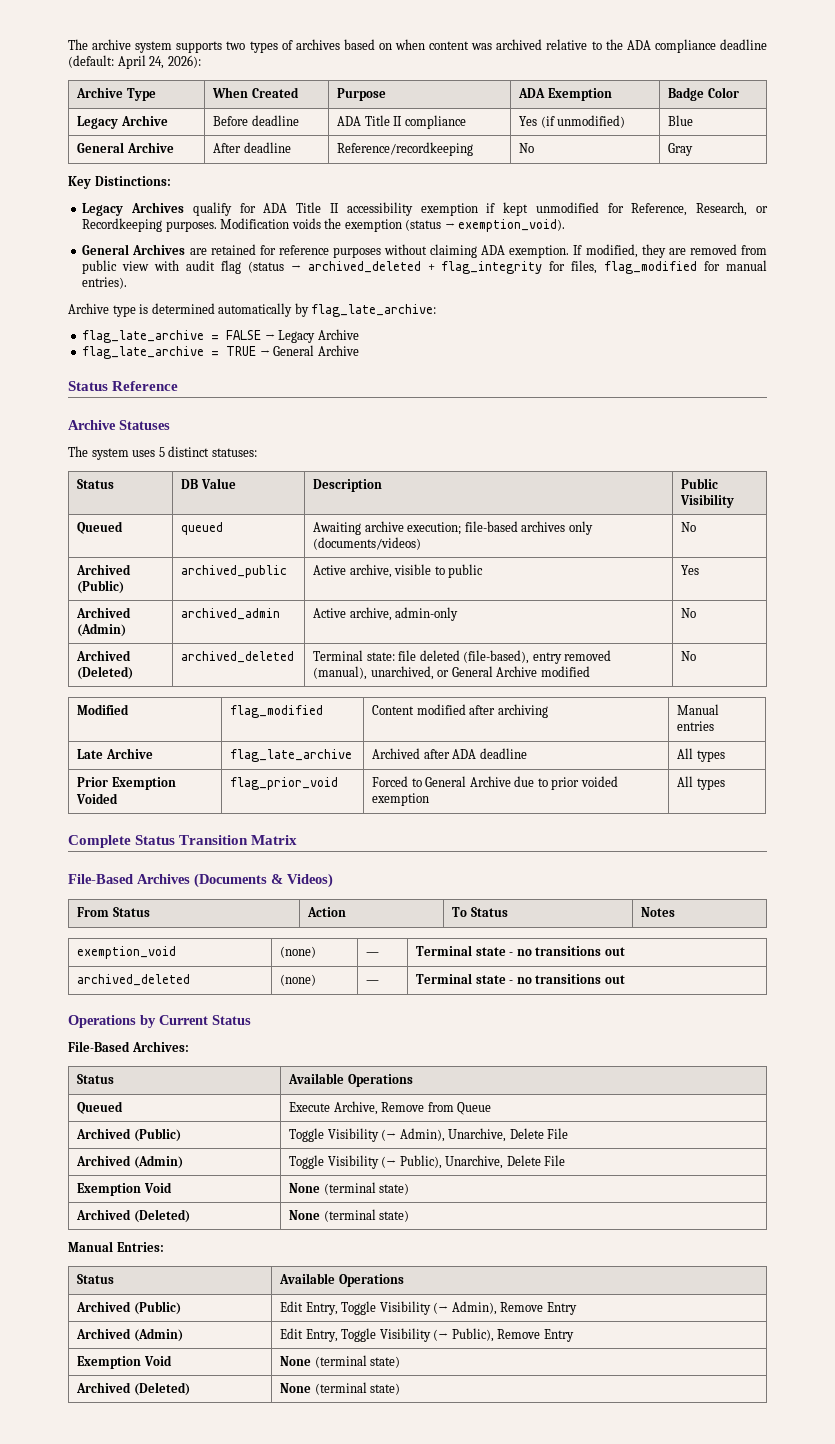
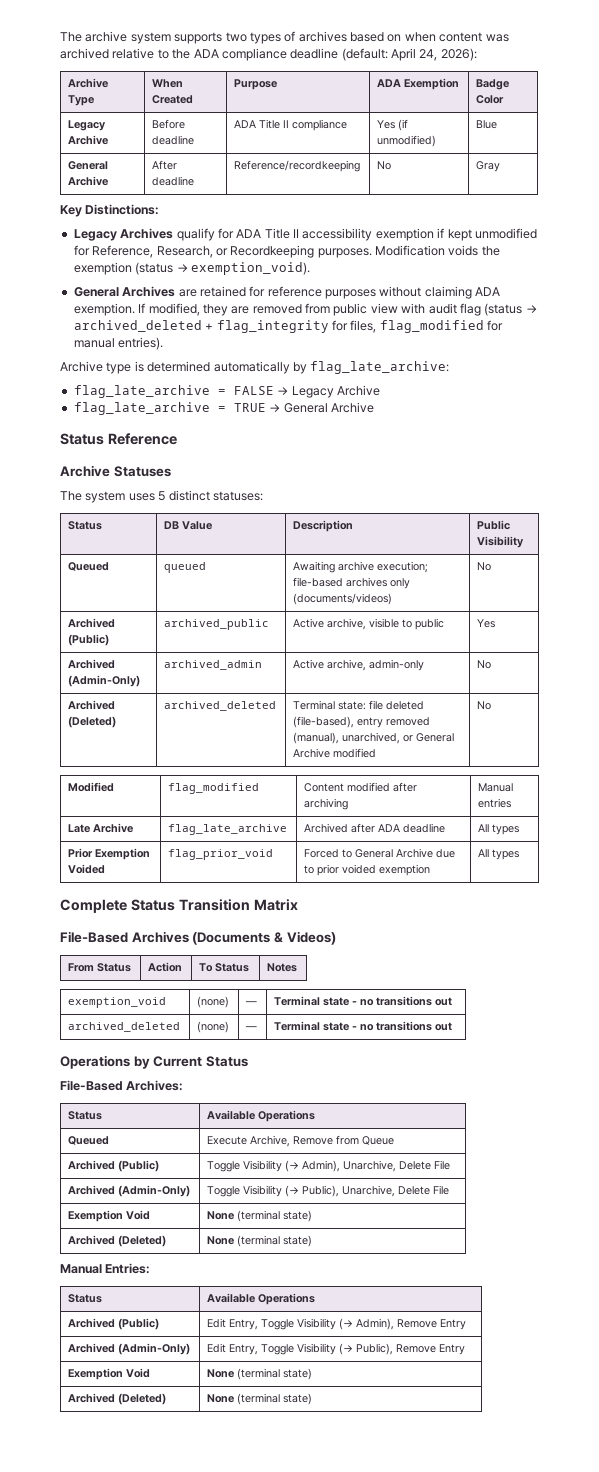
[77,623,127,637] (Admin) -> [68,675,141,687] (Admin-Only)
[133,1155,183,1169] (Admin) -> [118,1185,191,1197] (Admin-Only)
[133,1328,183,1342] (Admin) -> [118,1343,191,1355] (Admin-Only)

